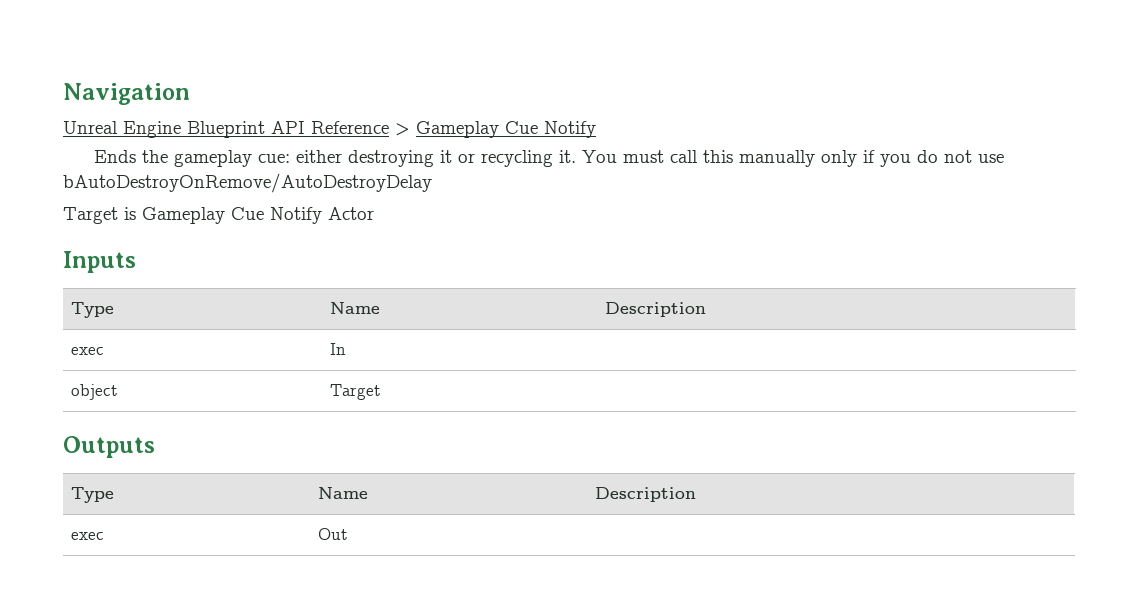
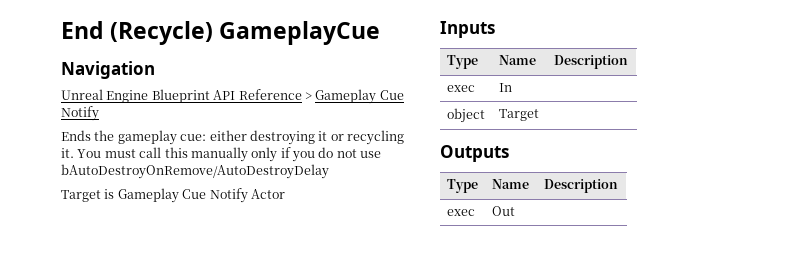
(63, 94) none -> [61,21,381,45] End (Recycle) GameplayCue //

